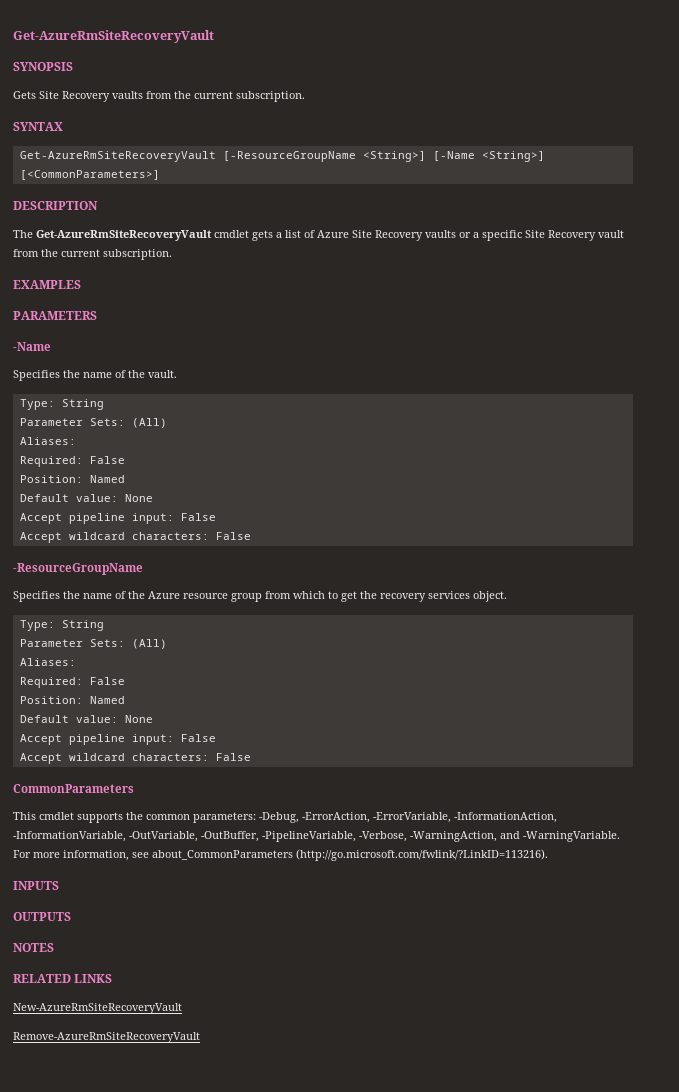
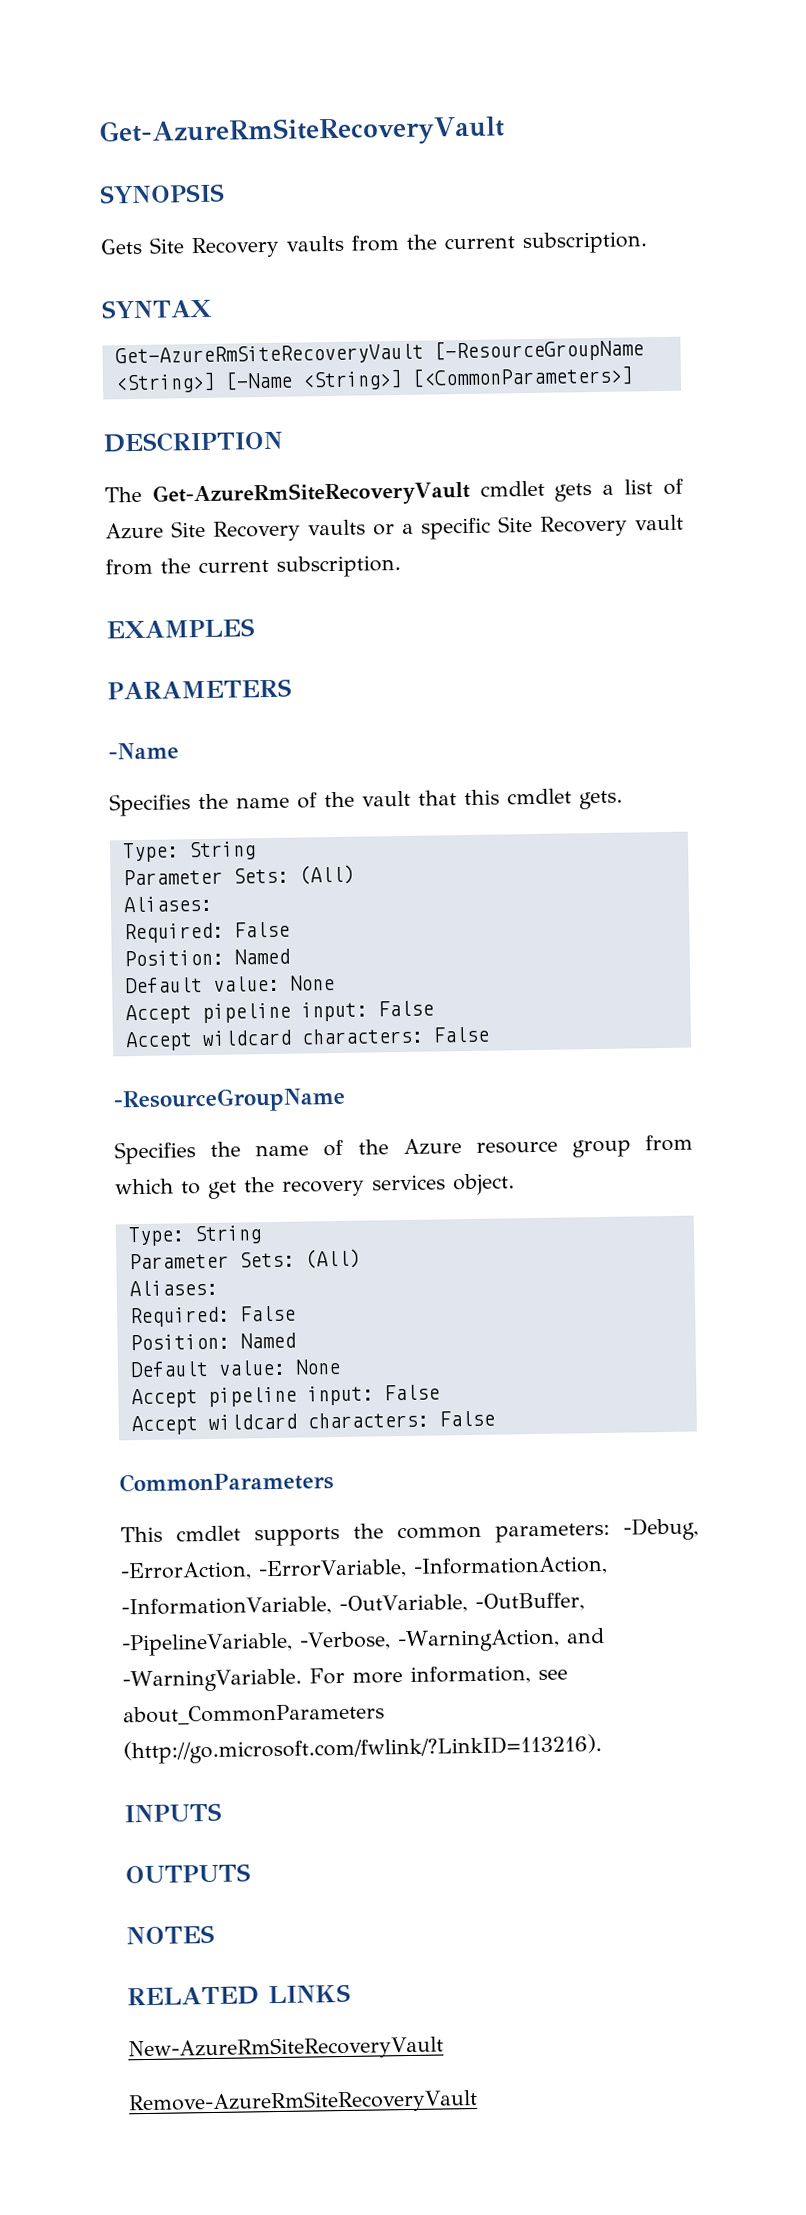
[148,370,177,378] vault. -> [362,788,623,810] vault that this cmdlet gets.

